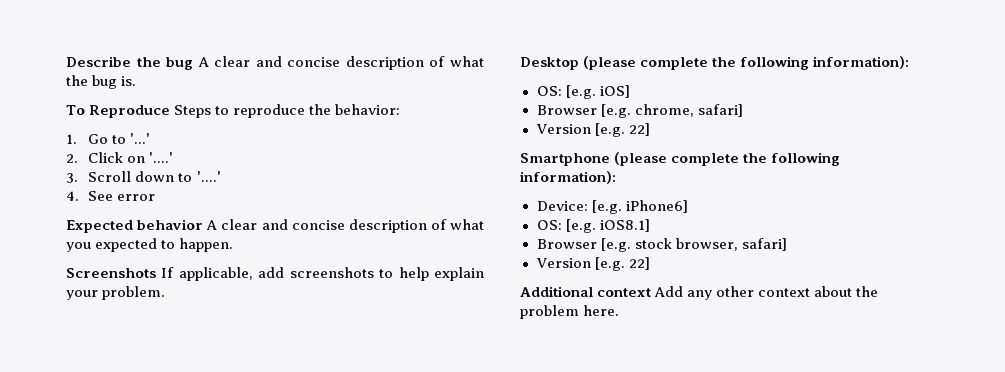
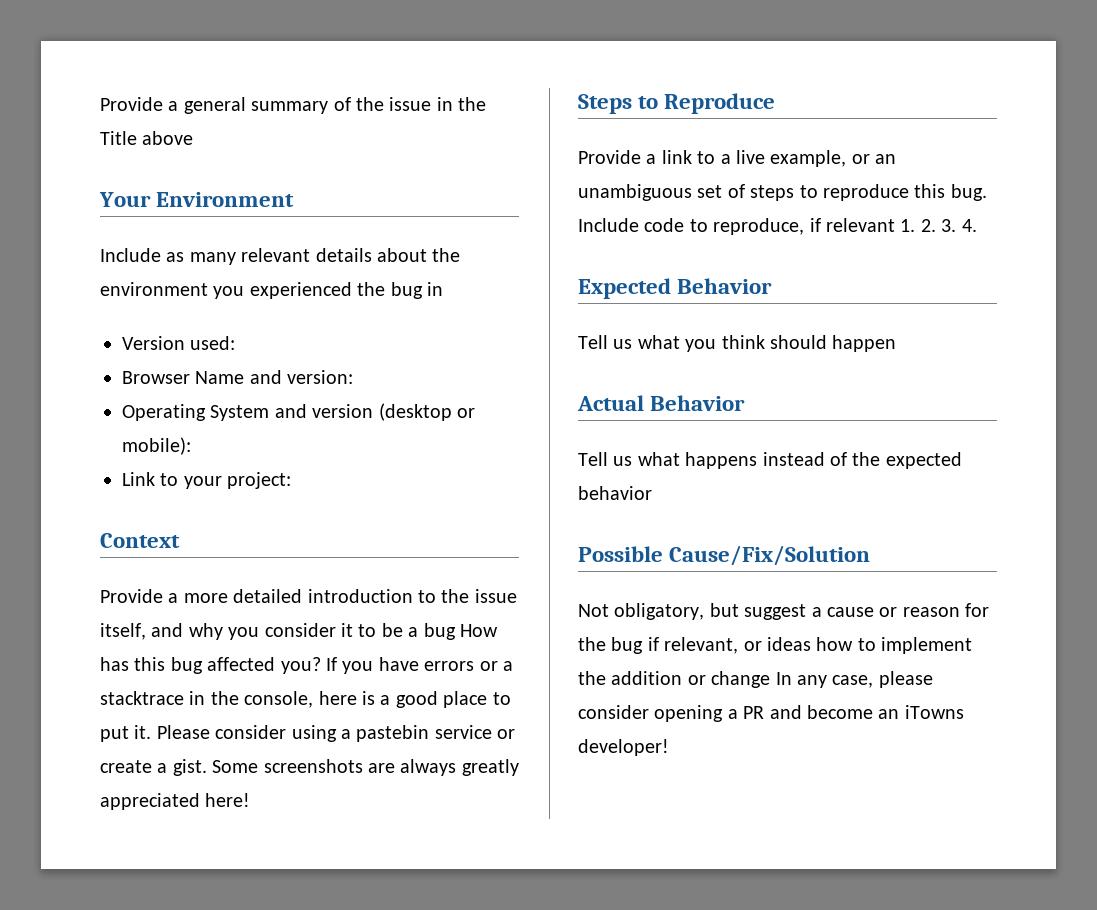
[66,56,484,70] [66,75,137,89] [66,104,401,118] [66,133,151,144] [66,152,174,163] [66,171,221,183] [66,191,156,201] [66,219,484,233] [66,238,234,252] [66,267,485,281] [66,286,166,300] [520,56,910,70] [536,85,630,99] [536,104,743,118] [535,123,650,137] [520,152,841,166] [520,171,616,184] [536,200,688,214] [536,219,650,233] [536,238,787,252] [535,257,650,271] [520,286,879,300] [520,305,620,319] Describe the bug A clear and concise description of what the bug is. // To Reproduce Steps to reproduce the behavior: // 1. Go to '...' // 2. Click on '....' // 3. Scroll down to '....' // 4. See error // Expected behavior A clear and concise description of what you expected to happen. // Screenshots If applicable, add screenshots to help explain your problem. // Desktop (please complete the following information): // OS: [e.g. iOS] // Browser [e.g. chrome, safari] // Version [e.g. 22] // Smartphone (please complete the following information): // Device: [e.g. iPhone6] // OS: [e.g. iOS8.1] // Browser [e.g. stock browser, safari] // Version [e.g. 22] // Additional context Add any other context about the problem here. -> [100,97,487,114] [100,131,194,145] [99,192,295,207] [100,248,461,265] [100,282,443,299] [122,336,236,350] [122,370,354,384] [122,403,475,421] [122,437,191,455] [122,472,292,489] [100,533,180,548] [100,589,517,603] [100,623,498,640] [100,657,513,674] [100,691,511,708] [100,725,516,742] [100,759,519,776] [100,793,251,810] [578,93,776,114] [578,150,897,167] [578,184,987,201] [578,218,977,235] [578,278,773,299] [578,335,897,352] [577,395,746,411] [578,452,962,469] [578,486,652,500] [578,545,871,566] [578,603,990,620] [578,637,973,654] [578,671,933,688] [578,705,964,722] [578,739,669,756] Provide a general summary of the issue in the Title above // Your Environment // Include as many relevant details about the environment you experienced the bug in // Version used: // Browser Name and version: // Operating System and version (desktop or mobile): // Link to your project: // Context // Provide a more detailed introduction to the issue itself, and why you consider it to be a bug How has this bug affected you? If you have errors or a stacktrace in the console, here is a good place to put it. Please consider using a pastebin service or create a gist. Some screenshots are always greatly appreciated here! // Steps to Reproduce // Provide a link to a live example, or an unambiguous set of steps to reproduce this bug. Include code to reproduce, if relevant 1. 2. 3. 4. // Expected Behavior // Tell us what you think should happen // Actual Behavior // Tell us what happens instead of the expected behavior // Possible Cause/Fix/Solution // Not obligatory, but suggest a cause or reason for the bug if relevant, or ideas how to implement the addition or change In any case, please consider opening a PR and become an iTowns developer!

